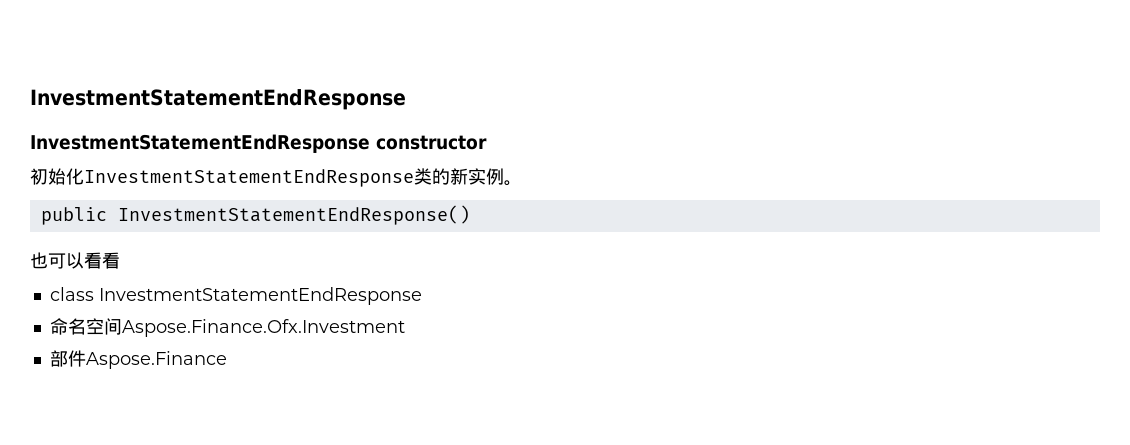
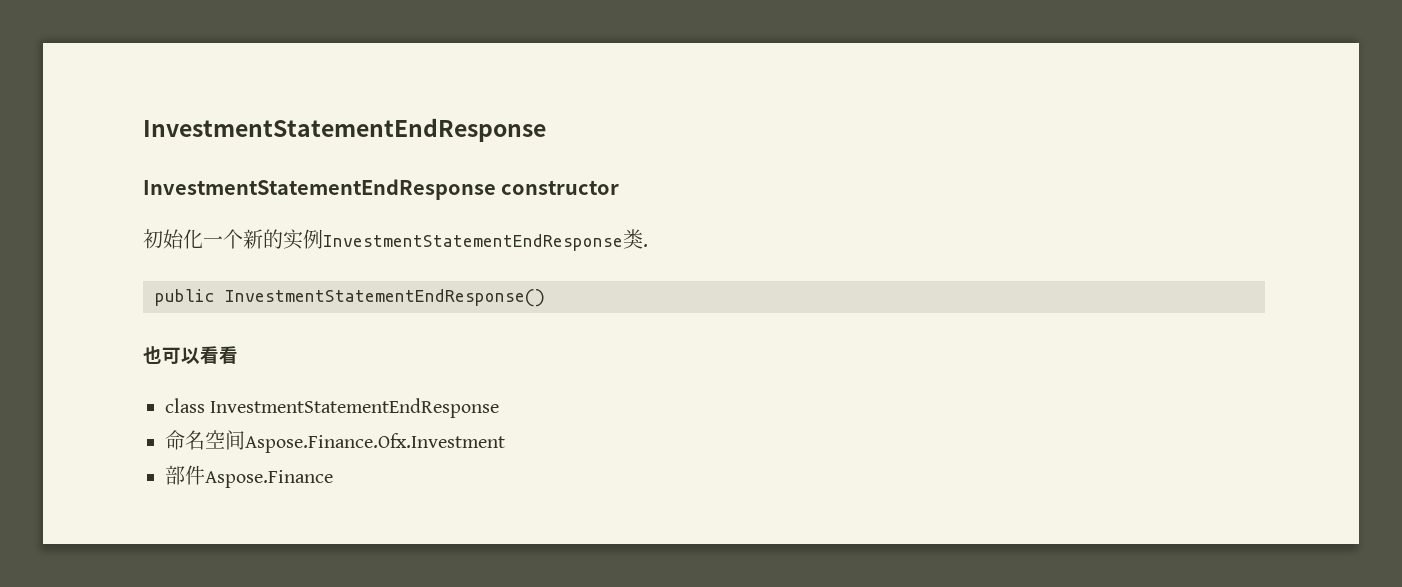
[84,168,522,187] InvestmentStatementEndResponse类的新实例。 -> [203,229,648,251] 一个新的实例InvestmentStatementEndResponse类.

